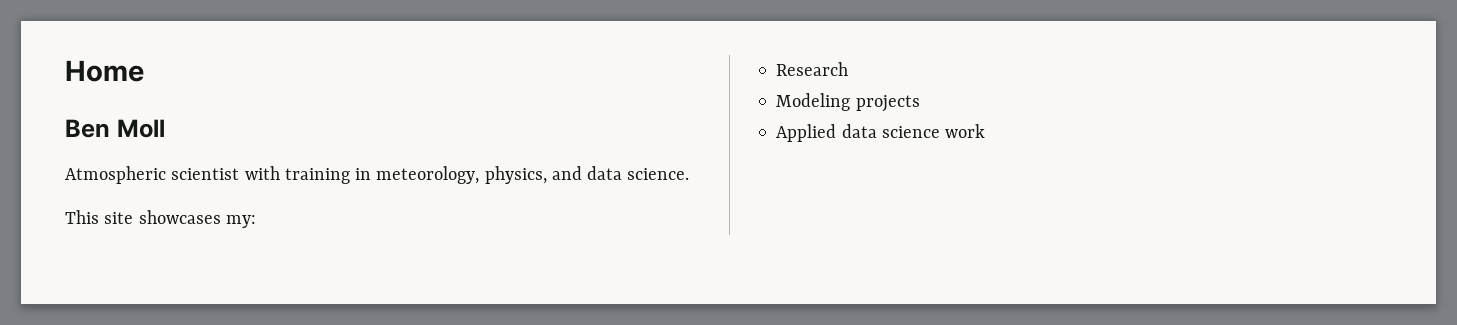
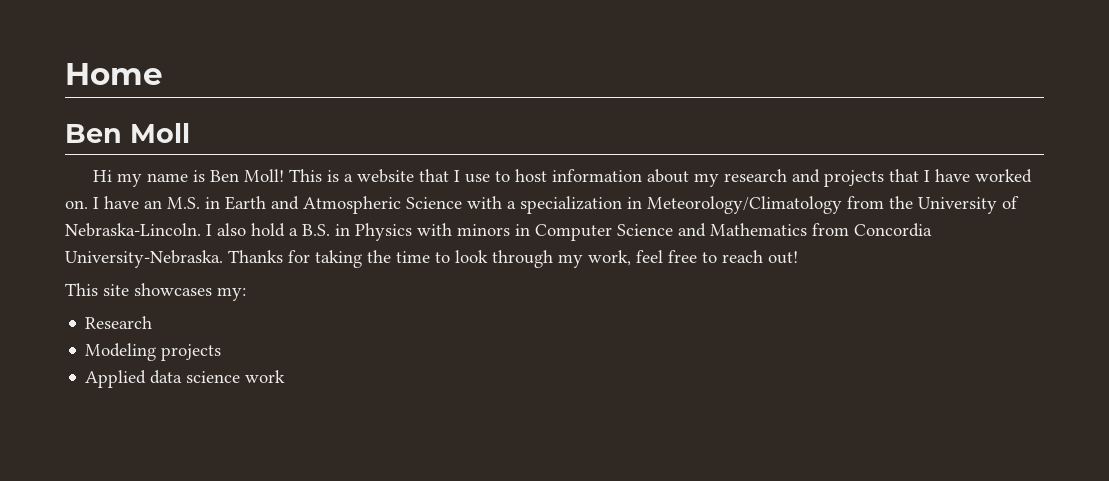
[65,166,690,184] Atmospheric scientist with training in meteorology, physics, and data science. -> [92,169,1032,187] [65,196,1019,214] [65,223,932,241] [65,250,798,268] Hi my name is Ben Moll! This is a website that I use to host information about my research and projects that I have worked on. I have an M.S. in Earth and Atmospheric Science with a specialization in Meteorology/Climatology from the University of Nebraska-Lincoln. I also hold a B.S. in Physics with minors in Computer Science and Mathematics from Concordia University-Nebraska. Thanks for taking the time to look through my work, feel free to reach out!

